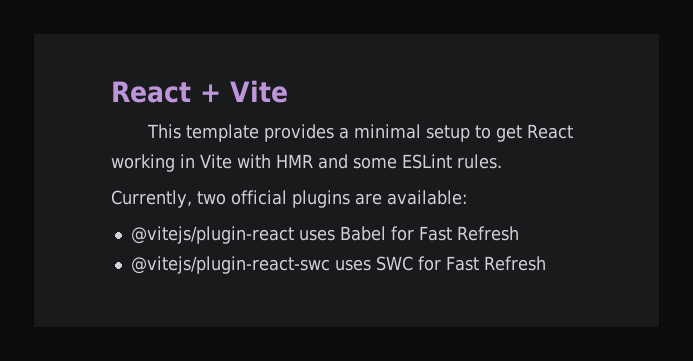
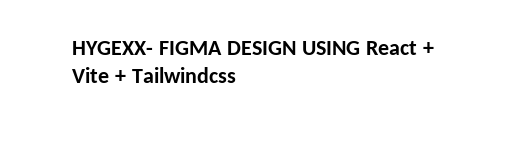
(111, 92) none -> [72,41,360,55] HYGEXX- FIGMA DESIGN USING
[146,124,573,142] [111,154,502,172] [111,190,467,208] [130,226,519,244] [130,256,546,274] // This template provides a minimal setup to get React working in Vite with HMR and some ESLint rules. // Currently, two official plugins are available: // @vitejs/plugin-react uses Babel for Fast Refresh // @vitejs/plugin-react-swc uses SWC for Fast Refresh -> [114,67,236,83] + Tailwindcss

